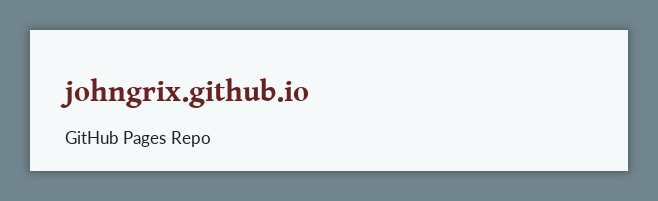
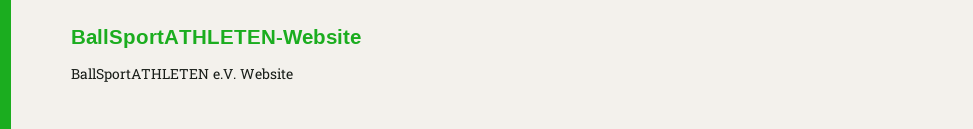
[60,78,309,108] [65,131,211,147] johngrix.github.io // GitHub Pages Repo -> [71,29,361,48] [71,68,293,82] BallSportATHLETEN-Website // BallSportATHLETEN e.V. Website

